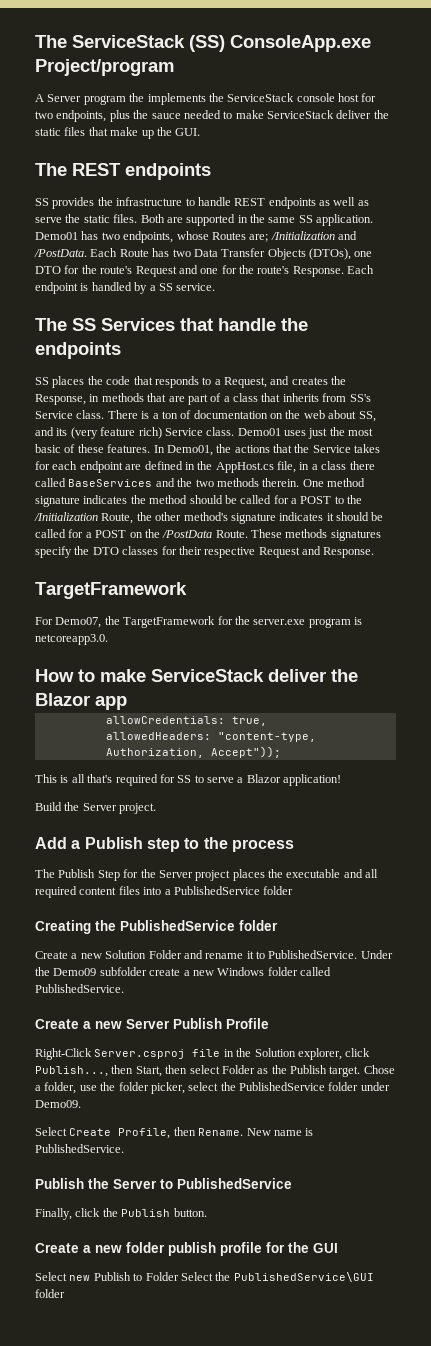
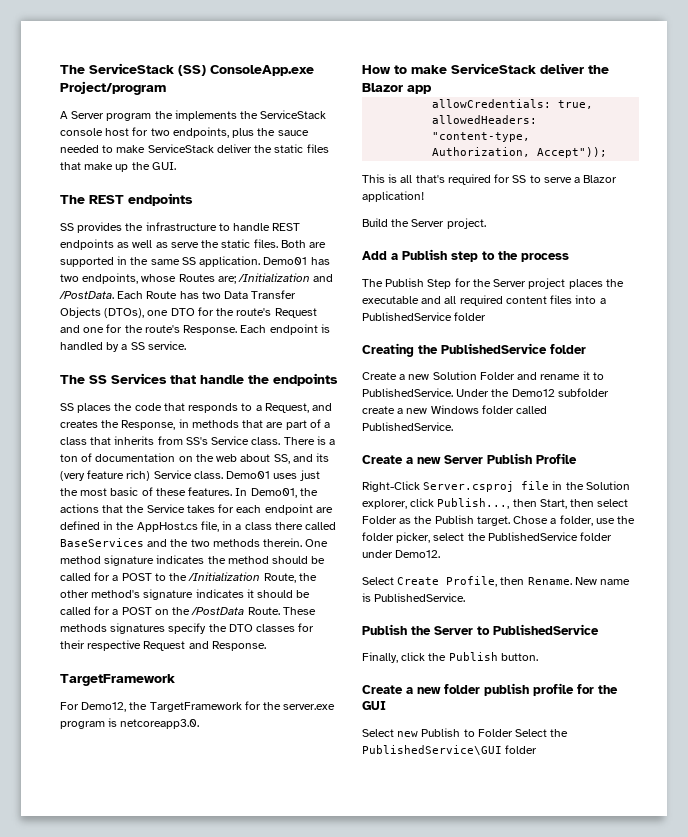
[55,617,102,628] Demo07, -> [81,702,127,712] Demo12,
[53,968,97,976] Demo09 -> [511,389,555,397] Demo12
[35,1100,81,1108] Demo09. -> [395,550,441,558] Demo12.

